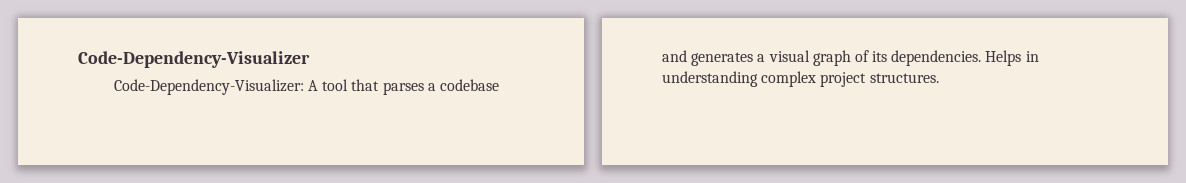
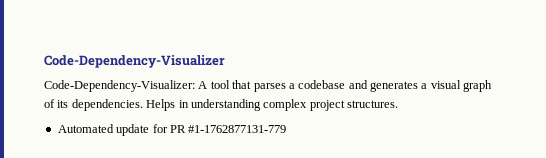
(939, 78) none -> [57,124,287,136] // Automated update for PR #1-1762877131-779

